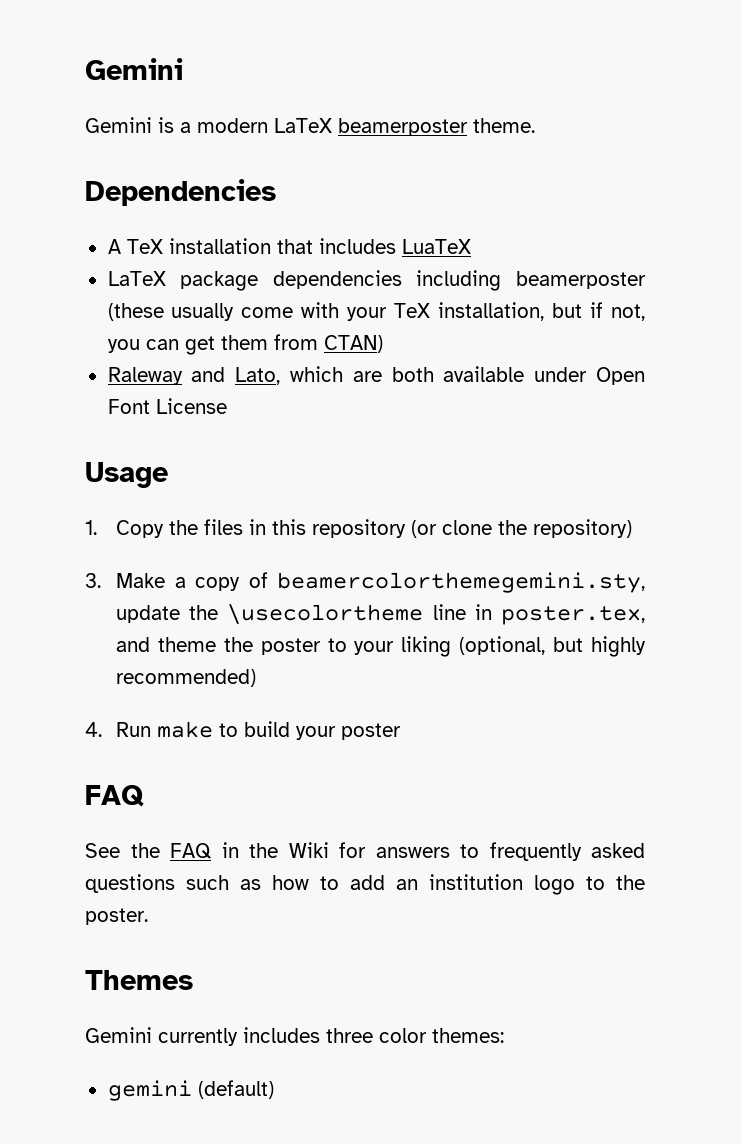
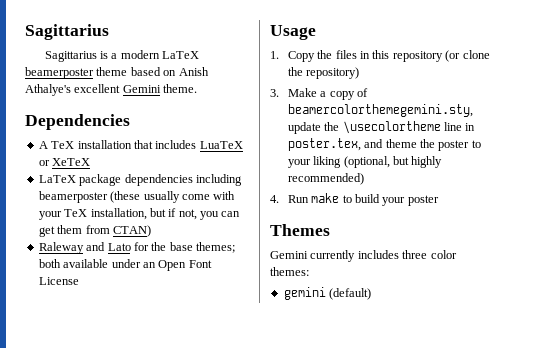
[85,58,183,80] [85,117,152,133] Gemini // Gemini -> [25,24,109,40] [44,51,97,62] Sagittarius // Sagittarius
(468, 127) none -> [96,67,209,76] [25,84,161,96] theme based on Anish Athalye's excellent Gemini
(471, 246) none -> [38,158,91,166] or XeTeX
[235,366,382,385] Lato, which are -> [107,242,235,253] Lato for the base themes;
(588, 374) none -> [142,262,156,268] an
[85,785,144,807] [85,842,645,861] [85,874,645,895] [85,908,148,925] // FAQ // See the FAQ in the Wiki for answers to frequently asked questions such as how to add an institution logo to the poster. -> (439, 200) none

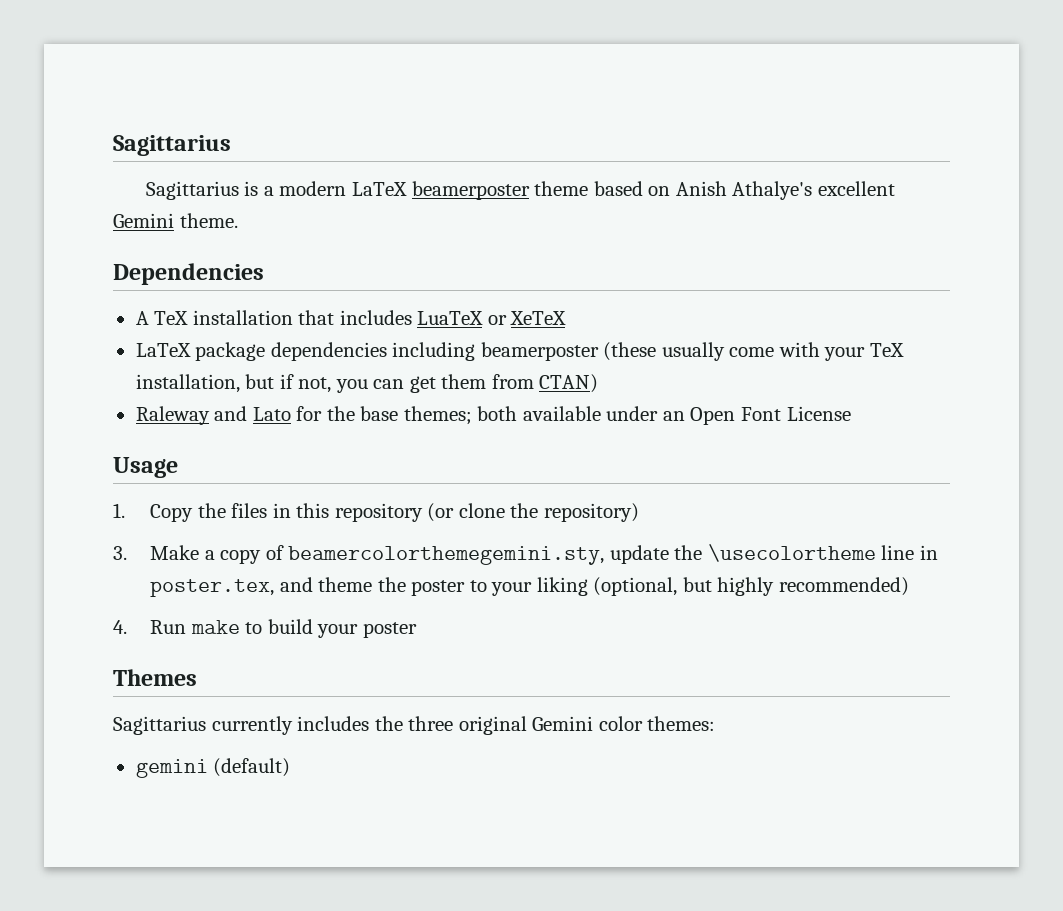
[270,251,308,259] Gemini -> [113,716,206,735] Sagittarius
[402,250,428,259] three -> [374,716,594,735] the three original Gemini

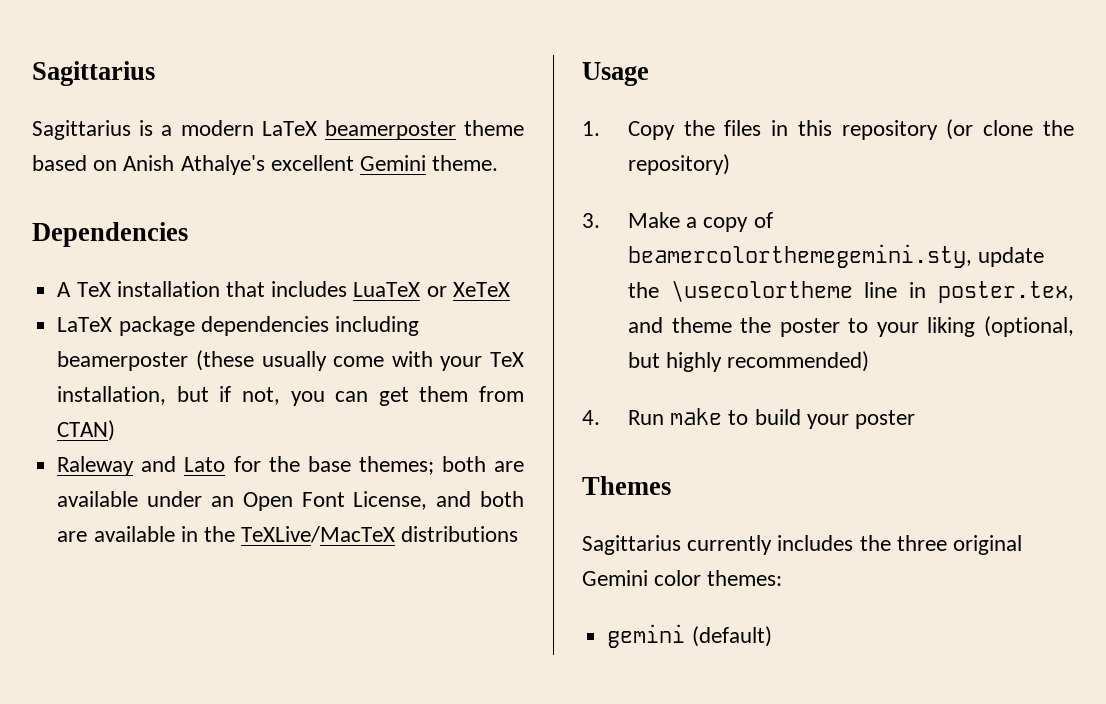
(518, 413) none -> [493,461,524,472] are
[786,406,851,421] License -> [353,491,524,510] [57,526,519,543] License, and both are available in the TeXLive/MacTeX distributions

